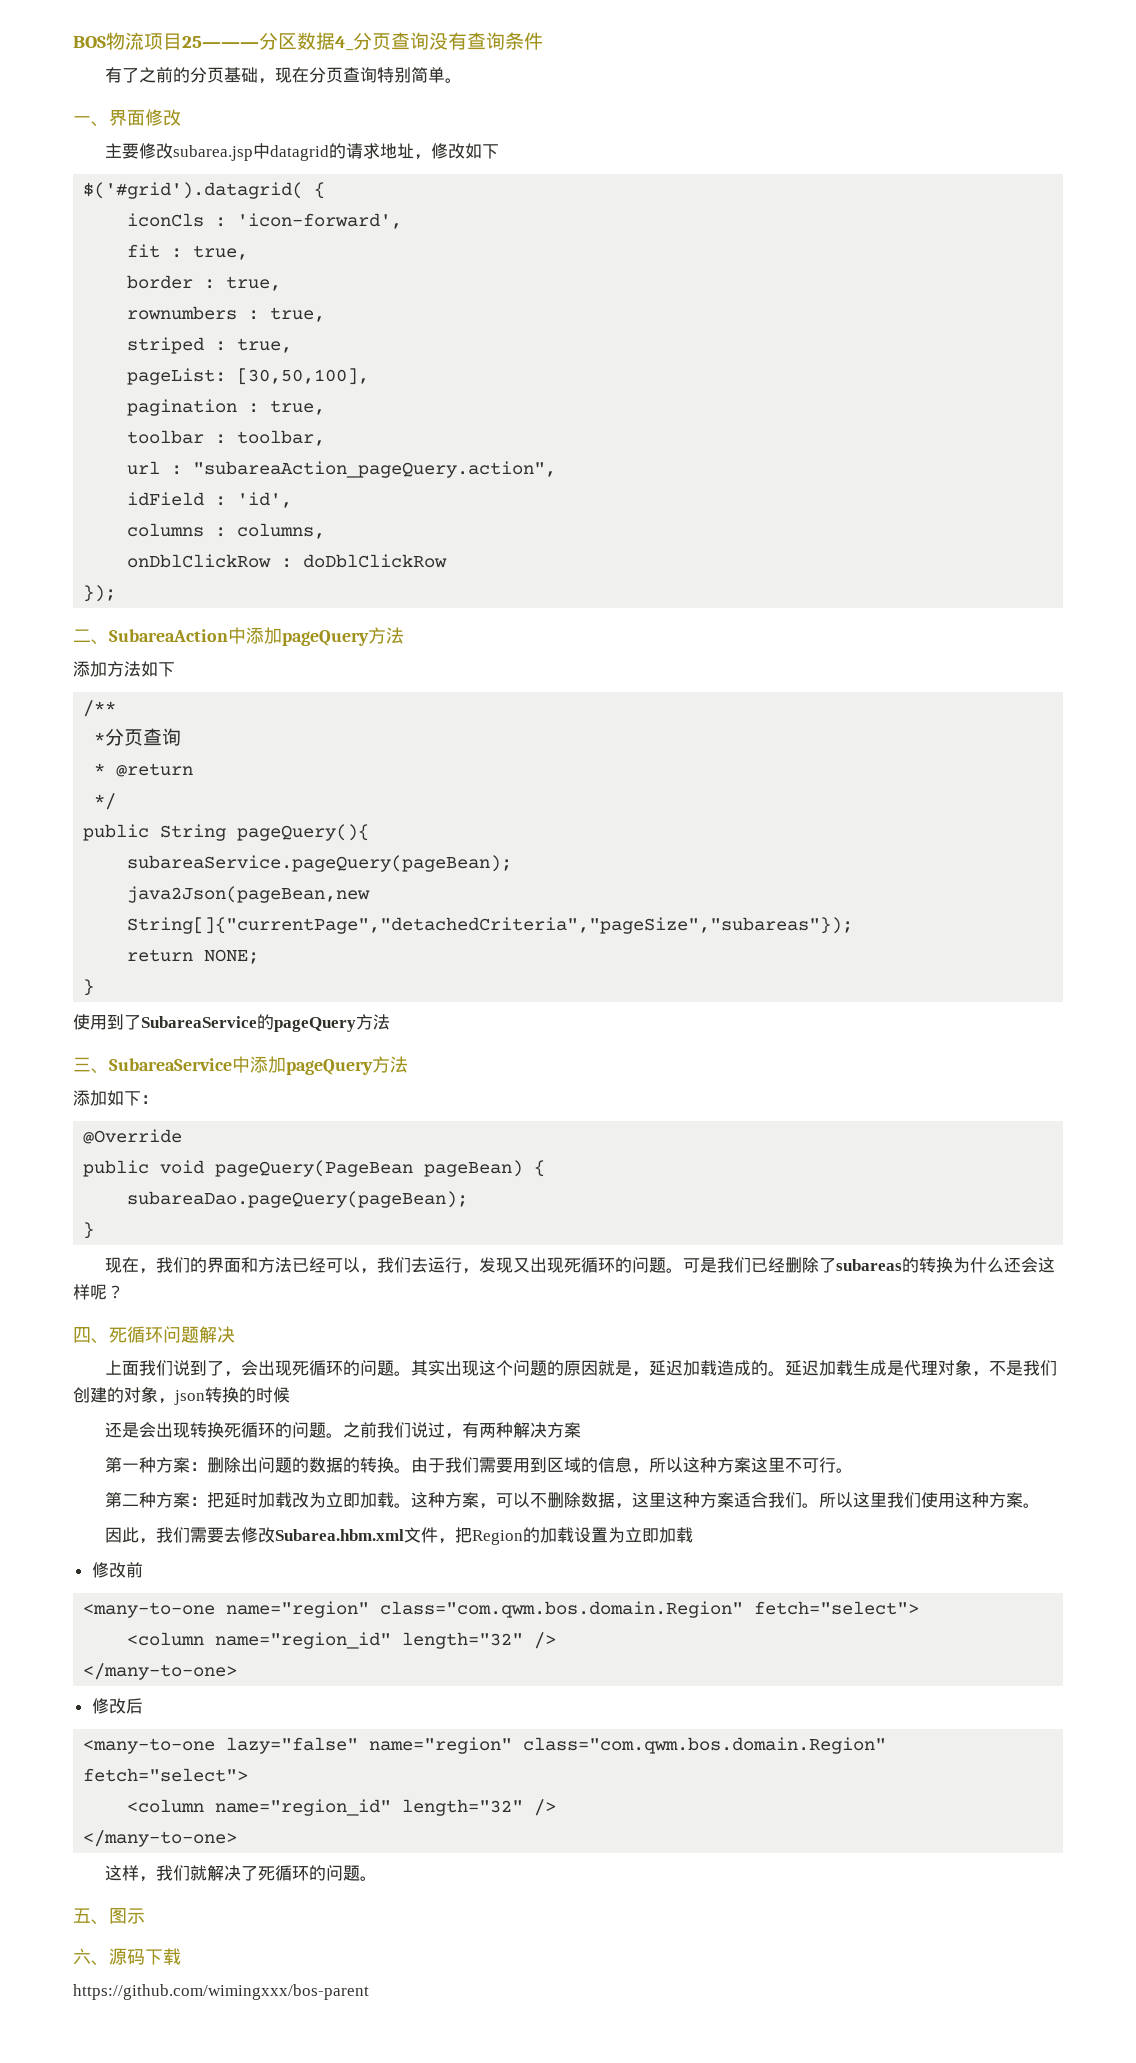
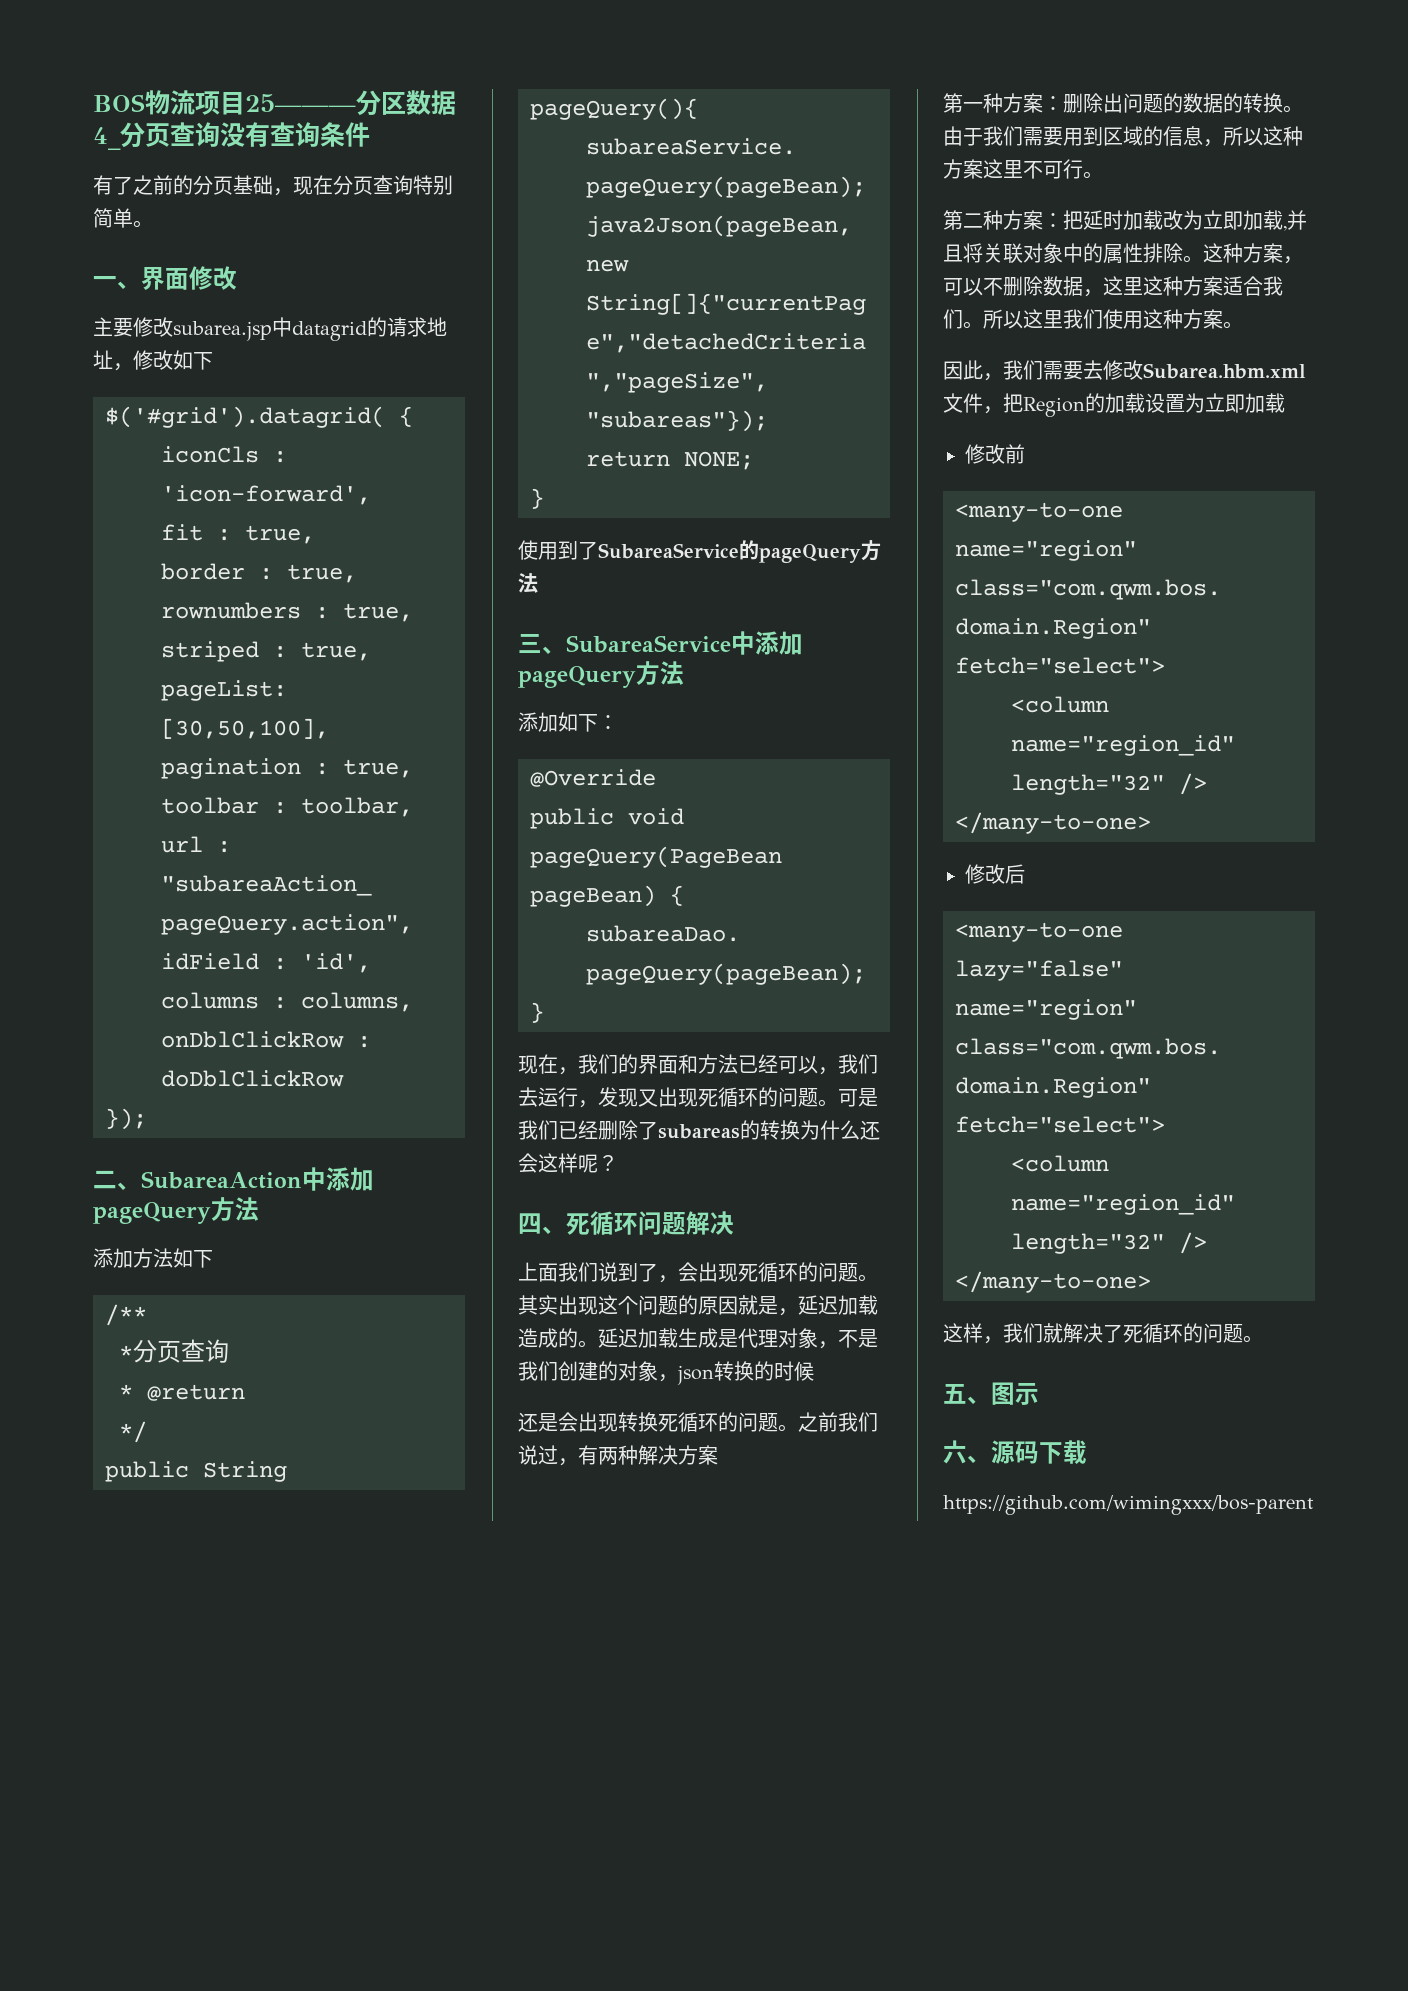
(395, 1500) none -> [1283,210,1307,231] [943,243,1183,264] ,并且将关联对象中的属性排除

